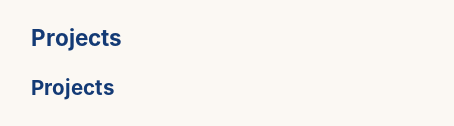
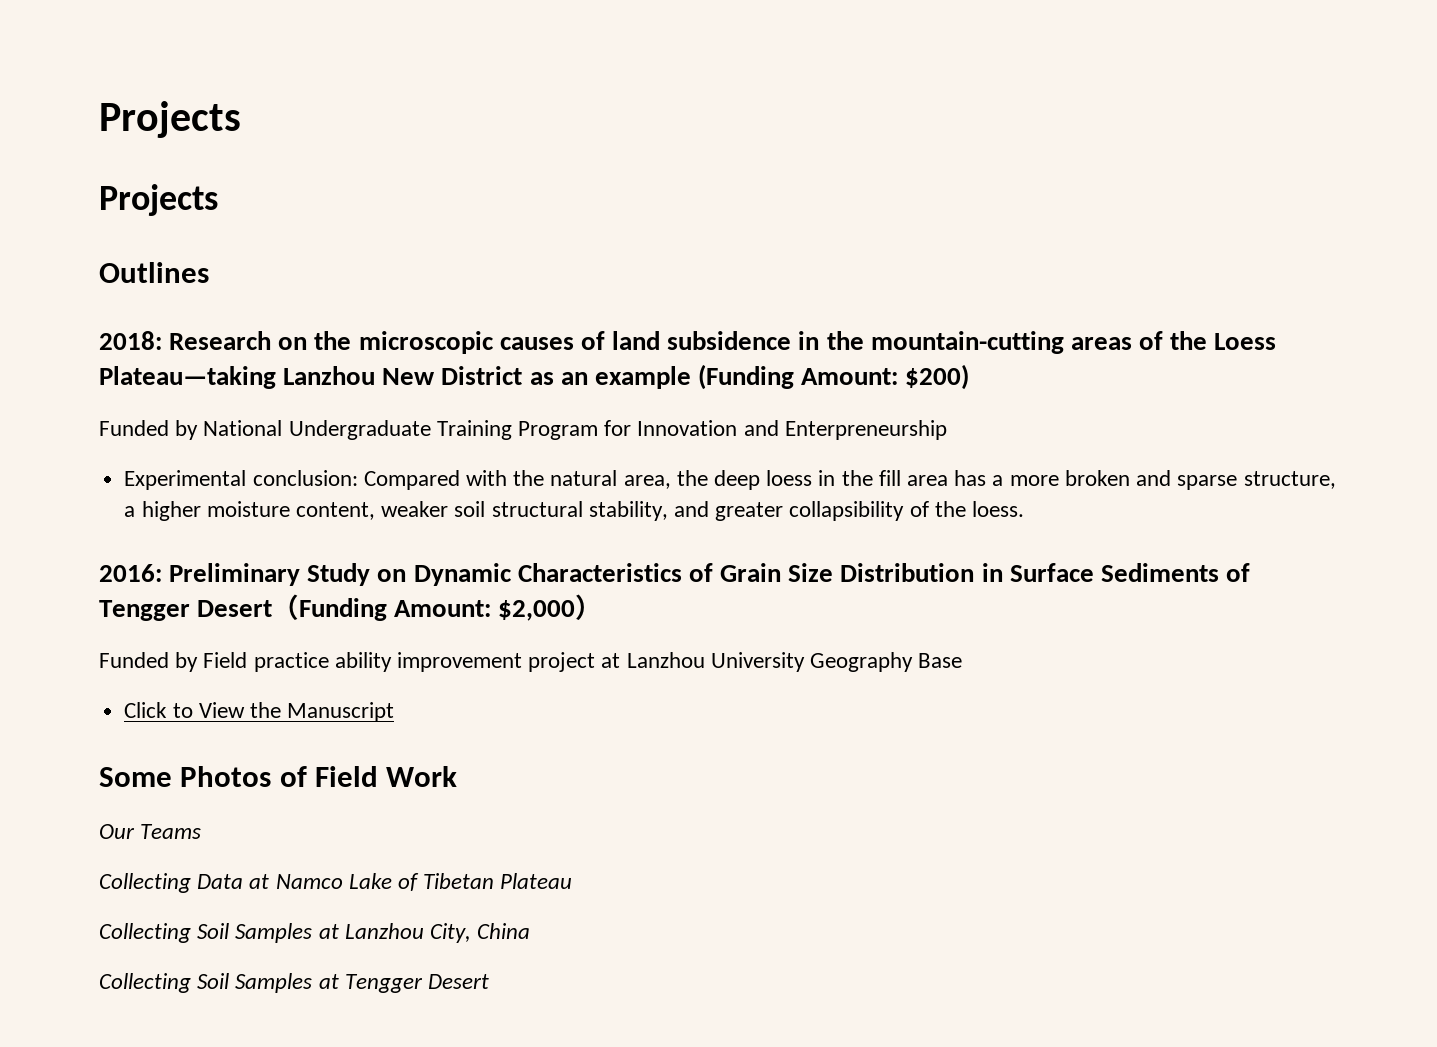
(114, 89) none -> [99,262,209,283] [99,331,1277,354] [99,364,970,390] [99,420,947,440] [124,470,1336,490] [124,501,1025,521] [99,563,1251,586] [99,594,603,621] [99,652,963,672] [124,702,395,722] [99,766,458,787] [99,824,202,839] [99,873,573,893] [99,923,531,943] [99,973,490,993] // Outlines // 2018: Research on the microscopic causes of land subsidence in the mountain-cutting areas of the Loess Plateau—taking Lanzhou New District as an example (Funding Amount: $200) // Funded by National Undergraduate Training Program for Innovation and Enterpreneurship // Experimental conclusion: Compared with the natural area, the deep loess in the fill area has a more broken and sparse structure, a higher moisture content, weaker soil structural stability, and greater collapsibility of the loess. // 2016: Preliminary Study on Dynamic Characteristics of Grain Size Distribution in Surface Sediments of Tengger Desert（Funding Amount: $2,000） // Funded by Field practice ability improvement project at Lanzhou University Geography Base // Click to View the Manuscript // Some Photos of Field Work // Our Teams // Collecting Data at Namco Lake of Tibetan Plateau // Collecting Soil Samples at Lanzhou City, China // Collecting Soil Samples at Tengger Desert

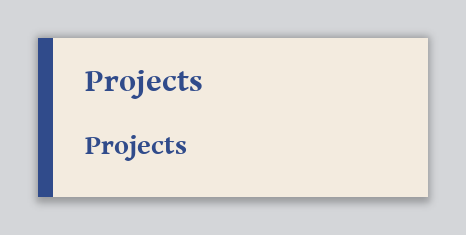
[99,262,209,283] [99,331,1277,354] [99,364,970,390] [99,420,947,440] [124,470,1336,490] [124,501,1025,521] [99,563,1251,586] [99,594,603,621] [99,652,963,672] [124,702,395,722] [99,766,458,787] [99,824,202,839] [99,873,573,893] [99,923,531,943] [99,973,490,993] // Outlines // 2018: Research on the microscopic causes of land subsidence in the mountain-cutting areas of the Loess Plateau—taking Lanzhou New District as an example (Funding Amount: $200) // Funded by National Undergraduate Training Program for Innovation and Enterpreneurship // Experimental conclusion: Compared with the natural area, the deep loess in the fill area has a more broken and sparse structure, a higher moisture content, weaker soil structural stability, and greater collapsibility of the loess. // 2016: Preliminary Study on Dynamic Characteristics of Grain Size Distribution in Surface Sediments of Tengger Desert（Funding Amount: $2,000） // Funded by Field practice ability improvement project at Lanzhou University Geography Base // Click to View the Manuscript // Some Photos of Field Work // Our Teams // Collecting Data at Namco Lake of Tibetan Plateau // Collecting Soil Samples at Lanzhou City, China // Collecting Soil Samples at Tengger Desert -> (187, 148) none

